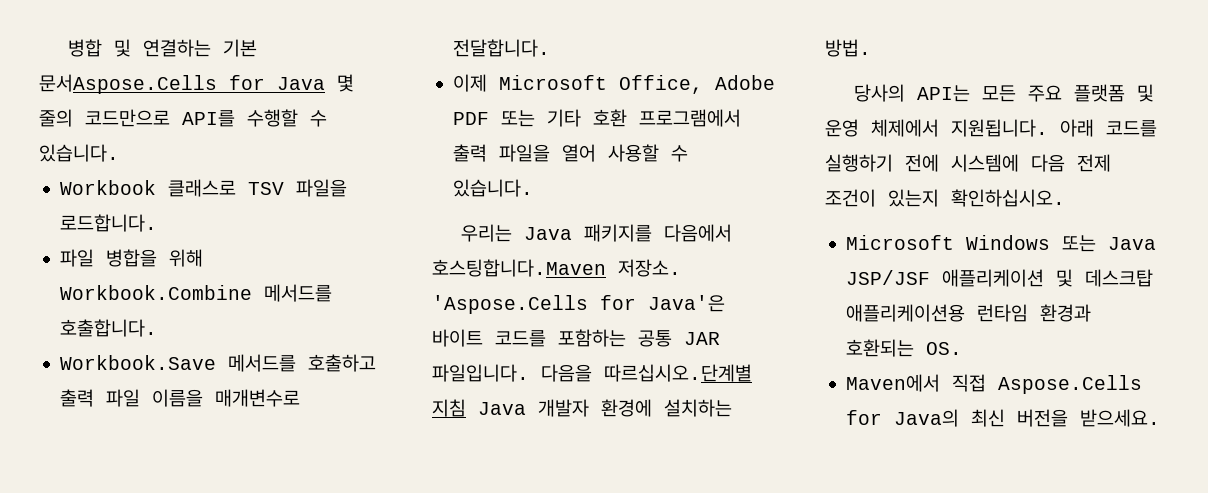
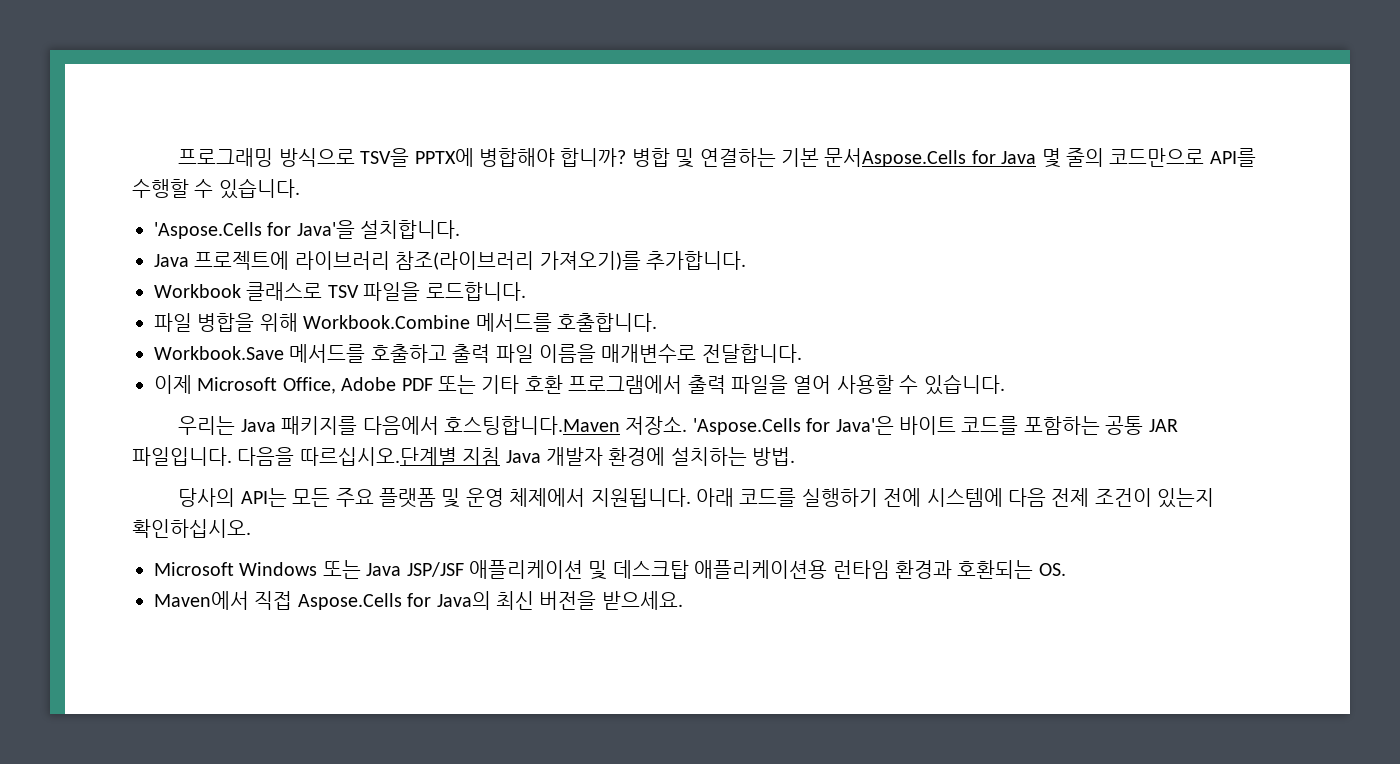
(68, 48) none -> [178,148,627,167] 프로그래밍 방식으로 TSV을 PPTX에 병합해야 합니까?
(119, 153) none -> [154,220,461,239] [154,251,746,270] // 'Aspose.Cells for Java'을 설치합니다. // Java 프로젝트에 라이브러리 참조(라이브러리 가져오기)를 추가합니다.

